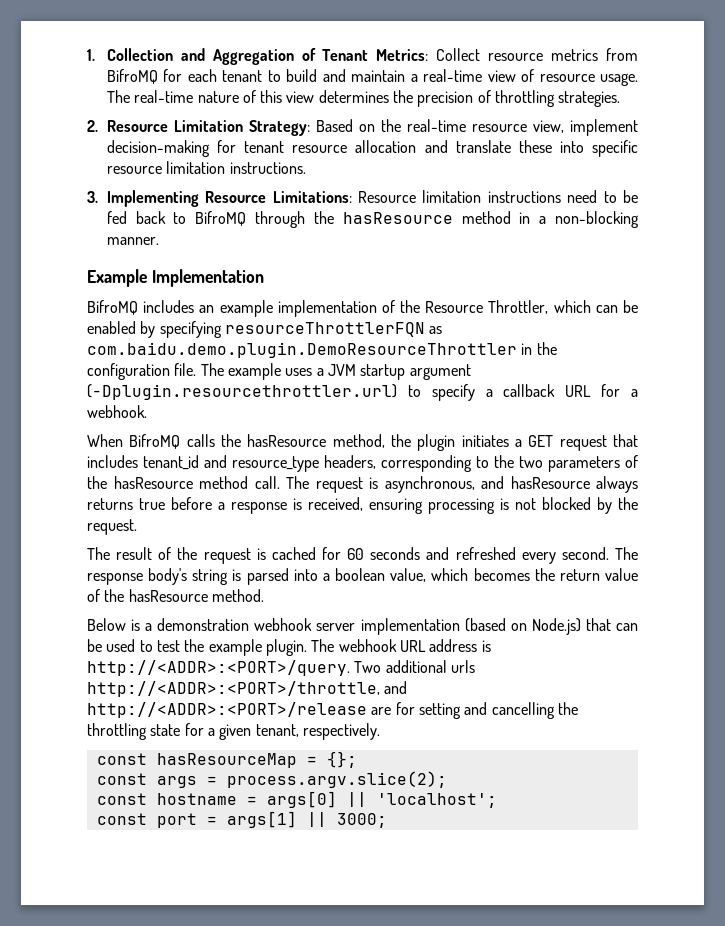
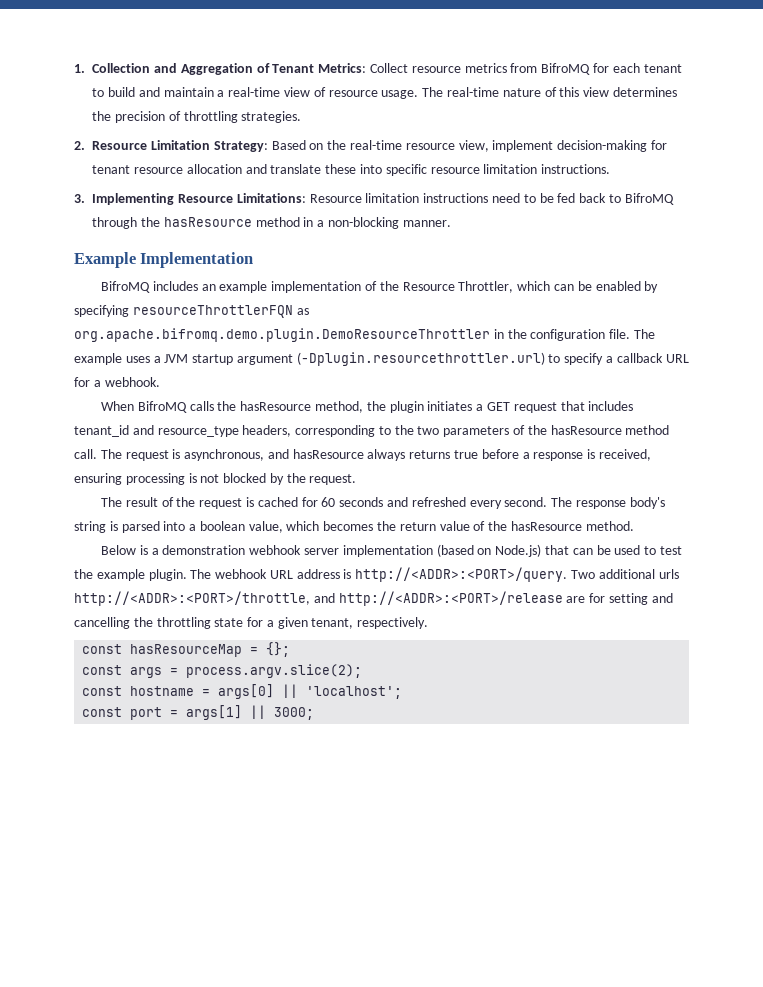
[87,342,517,358] com.baidu.demo.plugin.DemoResourceThrottler -> [74,328,490,342] org.apache.bifromq.demo.plugin.DemoResourceThrottler

